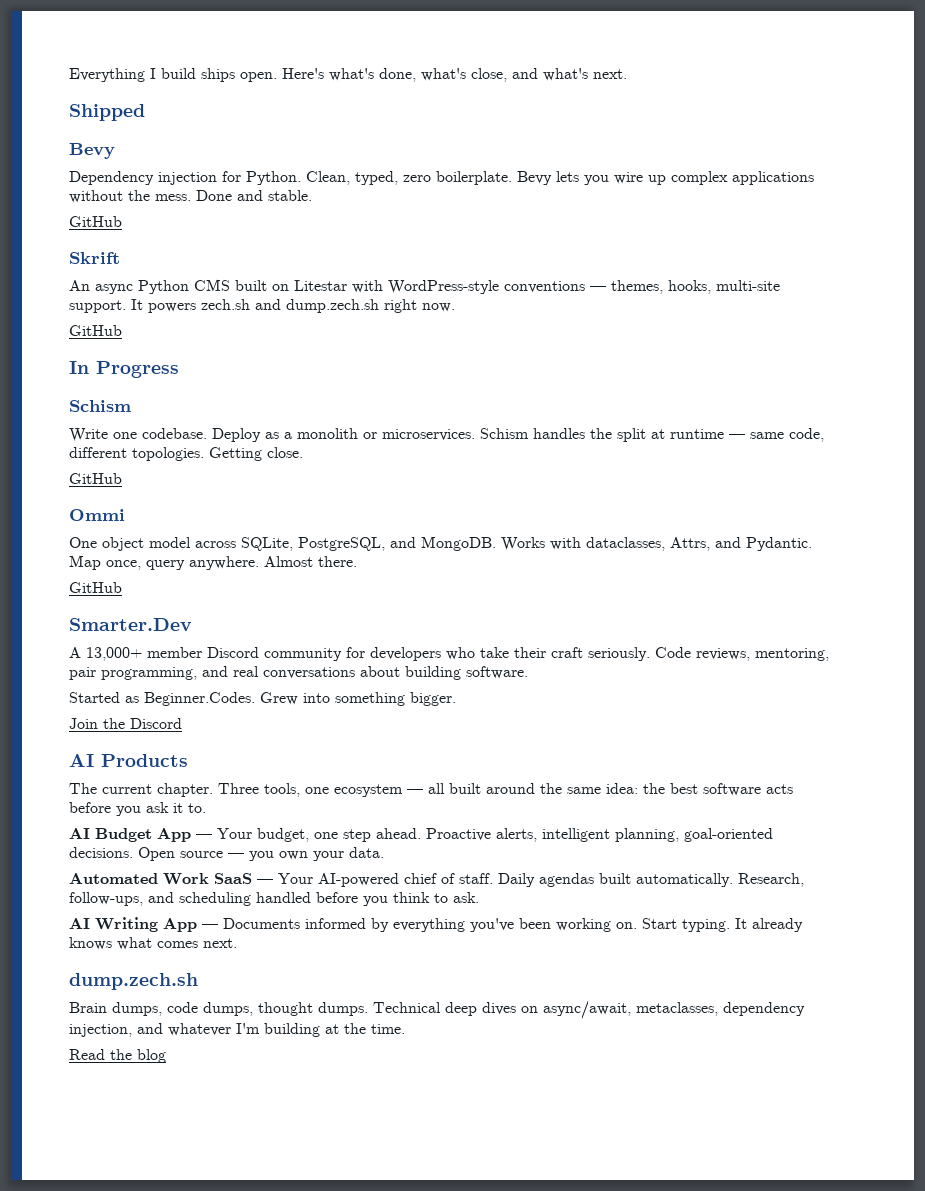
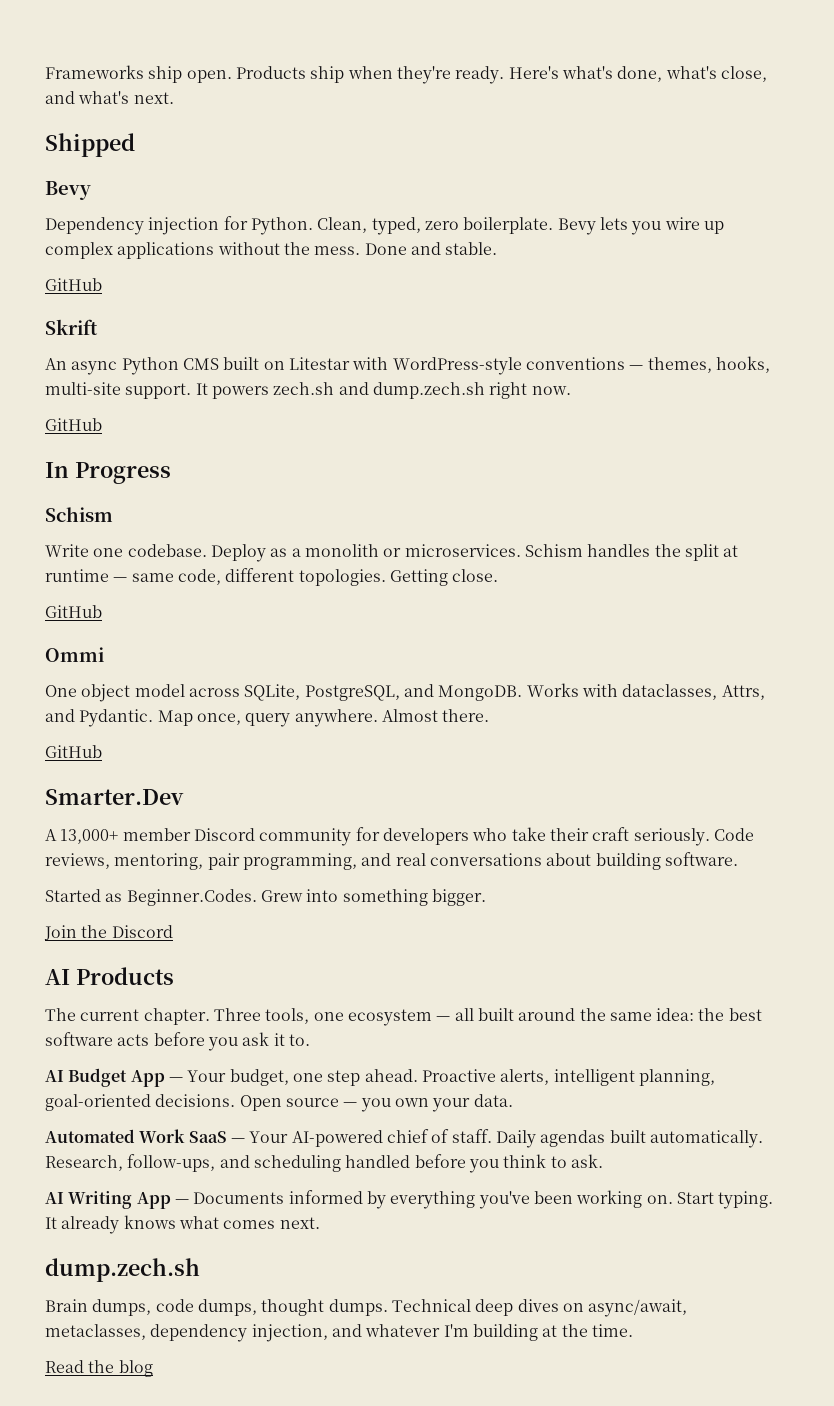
[69,68,277,82] Everything I build ships open. -> [45,65,505,84] Frameworks ship open. Products ship when they're ready.

